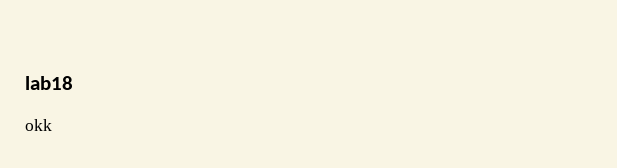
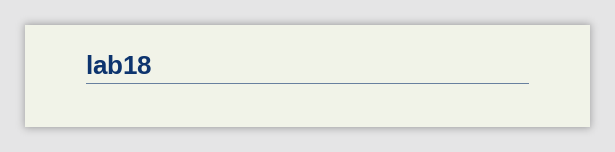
[25,119,52,131] // okk -> (151, 64) none

